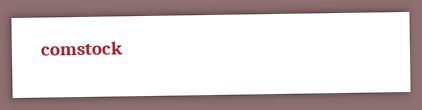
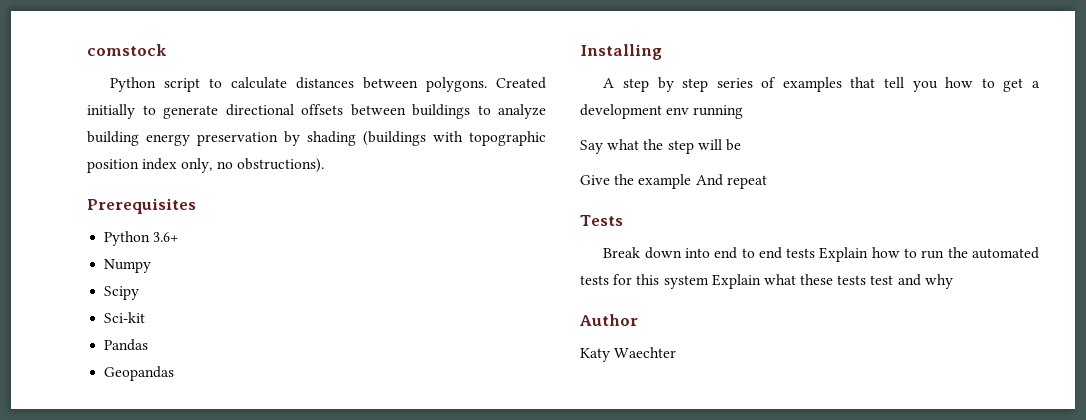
(123, 48) none -> [110,77,546,92] [87,104,546,119] [87,131,546,146] [87,158,324,173] [87,198,196,214] [104,231,180,246] [104,259,152,273] [104,286,140,300] [104,312,146,323] [104,339,149,351] [104,366,175,381] [580,44,662,60] [603,77,1040,92] [580,104,744,119] [580,139,741,154] [580,174,767,189] [580,215,623,226] [603,247,1039,262] [580,274,953,289] [579,314,638,326] [580,347,677,362] // Python script to calculate distances between polygons. Created initially to generate directional offsets between buildings to analyze building energy preservation by shading (buildings with topographic position index only, no obstructions). // Prerequisites // Python 3.6+ // Numpy // Scipy // Sci-kit // Pandas // Geopandas // Installing // A step by step series of examples that tell you how to get a development env running // Say what the step will be // Give the example And repeat // Tests // Break down into end to end tests Explain how to run the automated tests for this system Explain what these tests test and why // Author // Katy Waechter

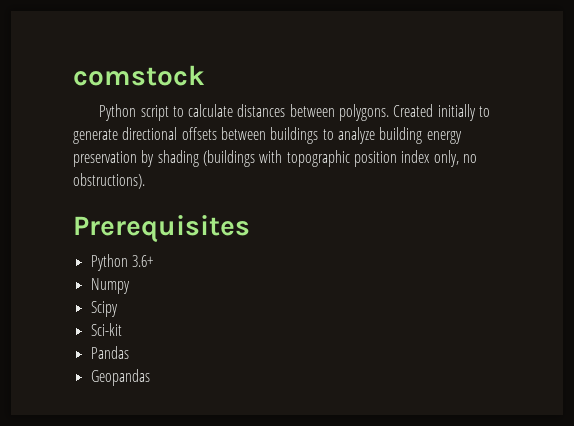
[580,44,662,60] [603,77,1040,92] [580,104,744,119] [580,139,741,154] [580,174,767,189] [580,215,623,226] [603,247,1039,262] [580,274,953,289] [579,314,638,326] [580,347,677,362] // Installing // A step by step series of examples that tell you how to get a development env running // Say what the step will be // Give the example And repeat // Tests // Break down into end to end tests Explain how to run the automated tests for this system Explain what these tests test and why // Author // Katy Waechter -> (150, 377) none

